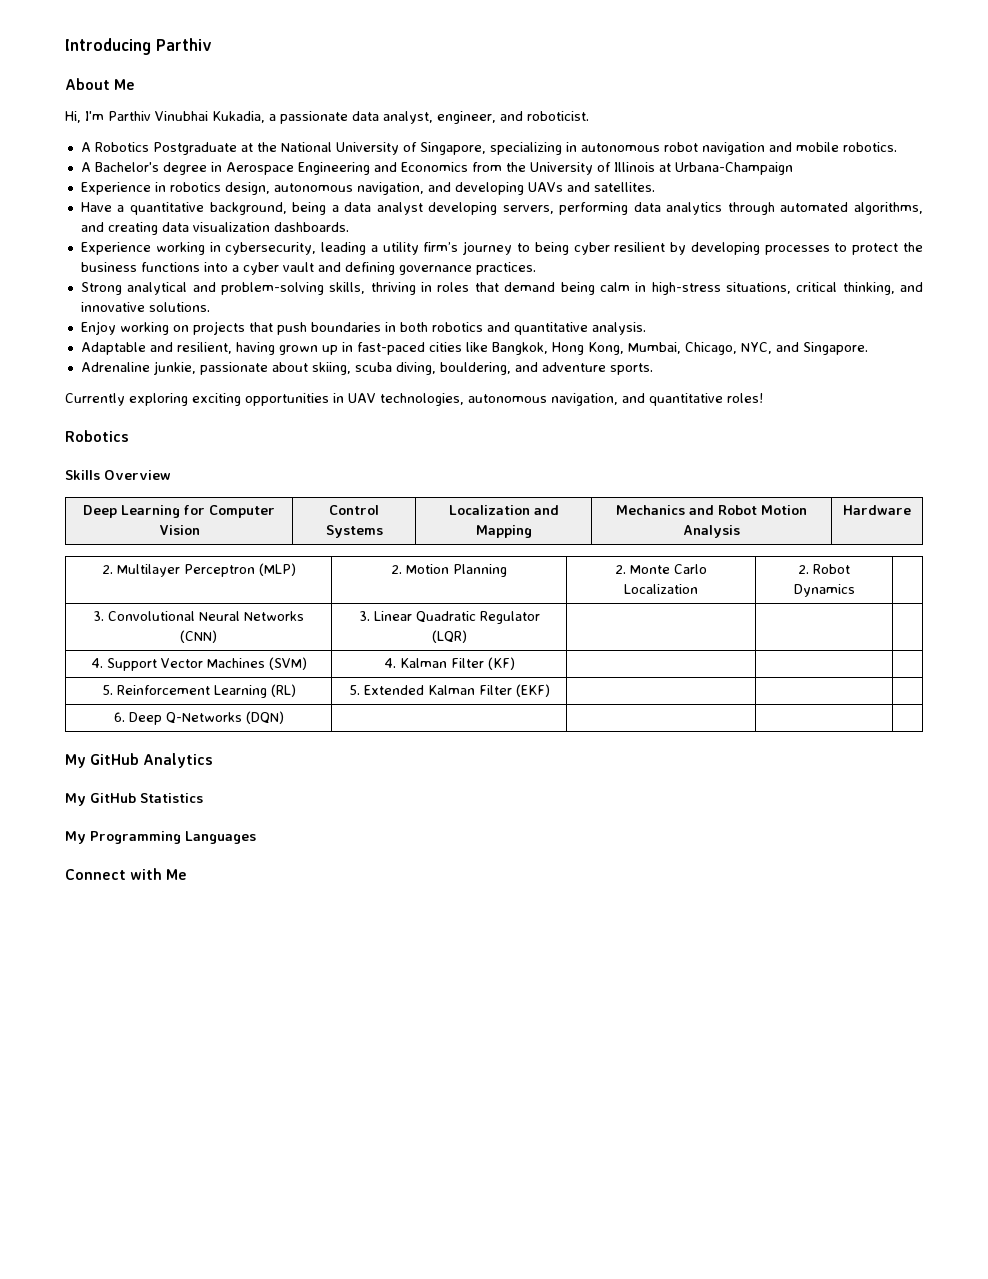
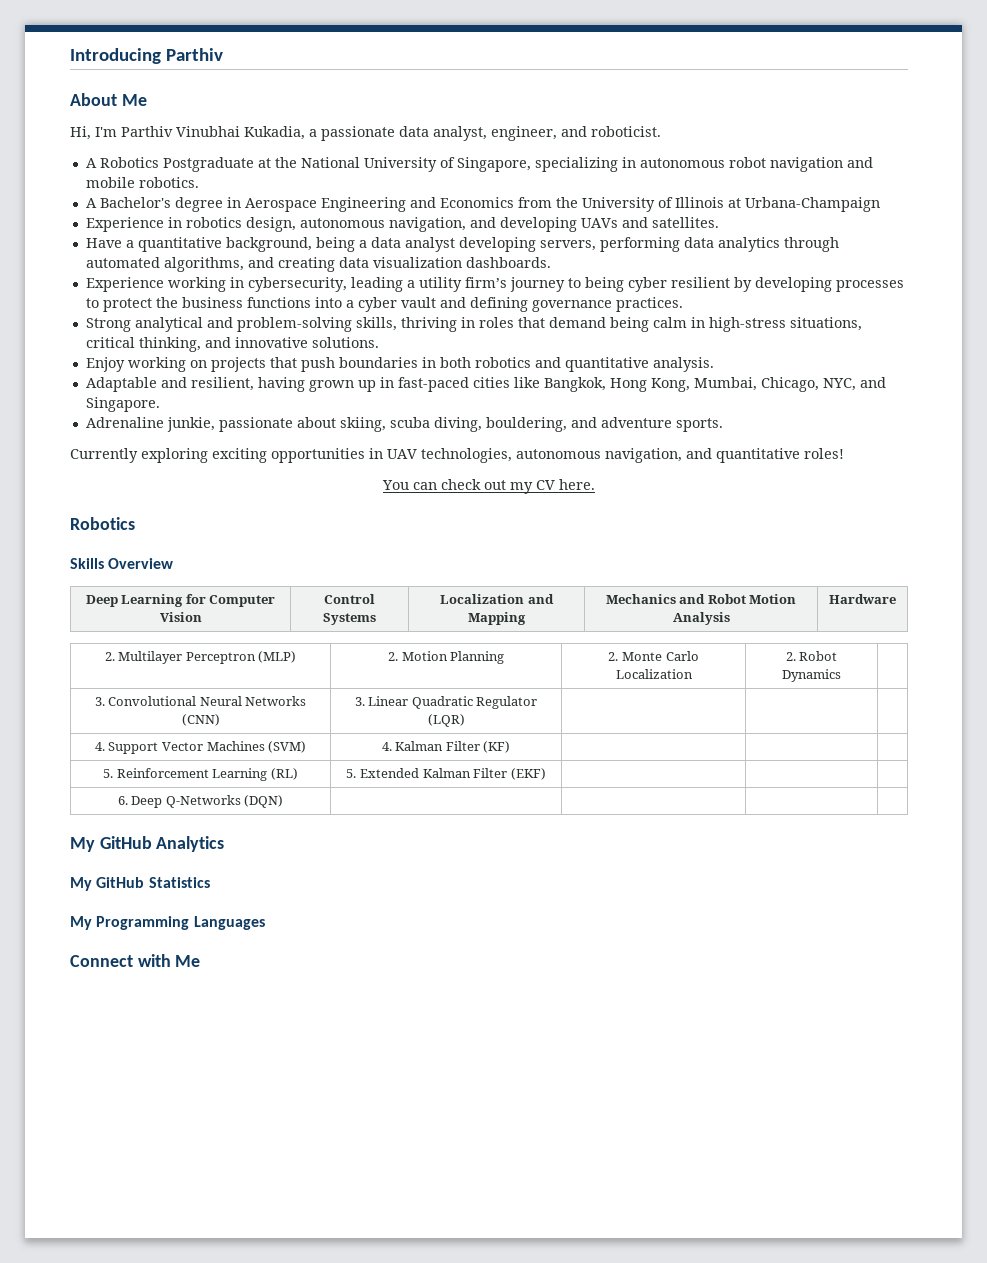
(763, 398) none -> [382,479,595,494] // You can check out my CV here.

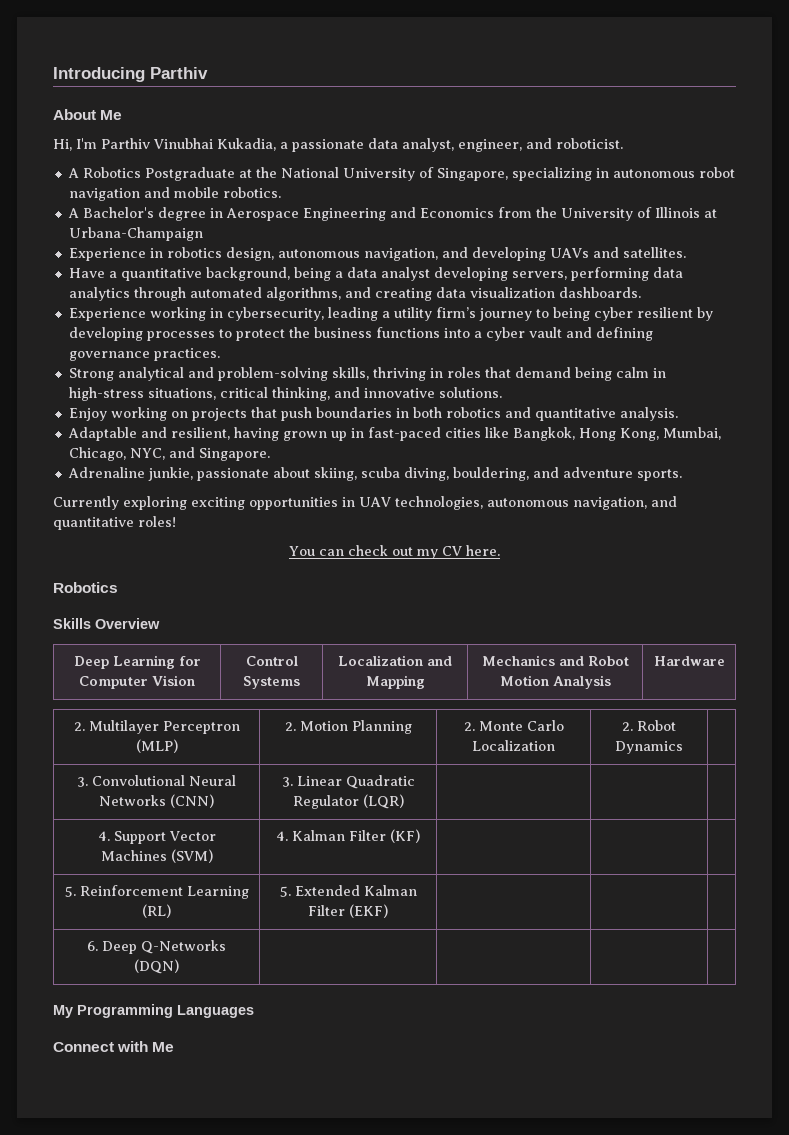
[70,836,225,852] [70,877,210,891] // My GitHub Analytics // My GitHub Statistics -> (179, 966) none

